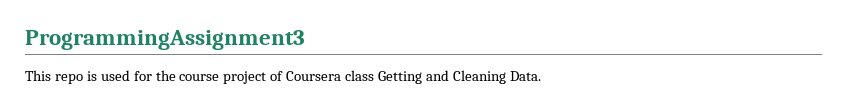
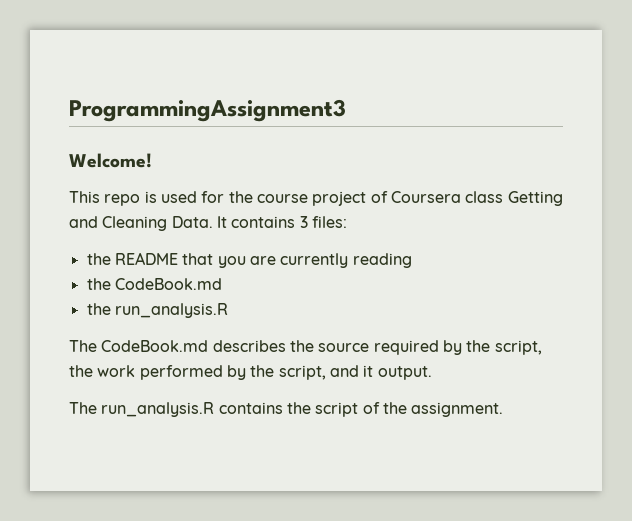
(305, 40) none -> [69,153,152,168] // Welcome!
(541, 76) none -> [216,216,347,228] [86,252,412,268] [86,278,222,290] [86,303,228,318] [69,340,542,355] [69,365,432,380] [69,402,504,417] It contains 3 files: // the README that you are currently reading // the CodeBook.md // the run_analysis.R // The CodeBook.md describes the source required by the script, the work performed by the script, and it output. // The run_analysis.R contains the script of the assignment.

